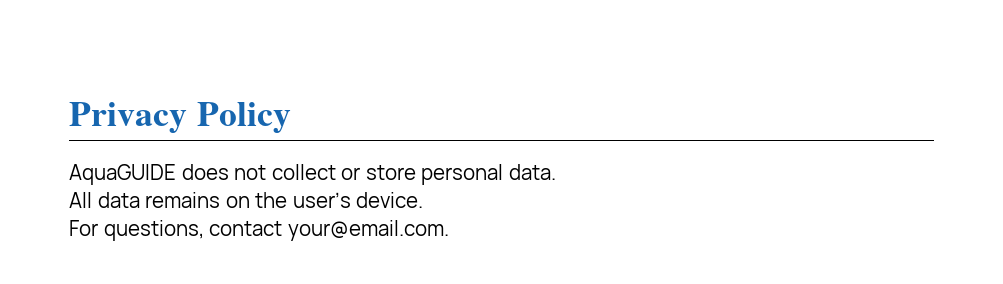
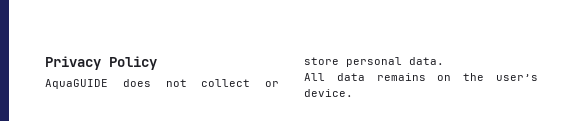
[69,220,449,241] // For questions, contact your@email.com. -> (353, 93) none

